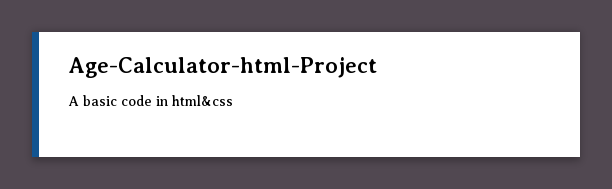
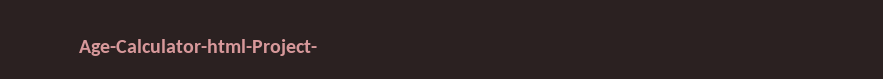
[69,57,377,78] [68,95,233,106] Age-Calculator-html-Project // A basic code in html&css -> [79,39,317,56] Age-Calculator-html-Project-

